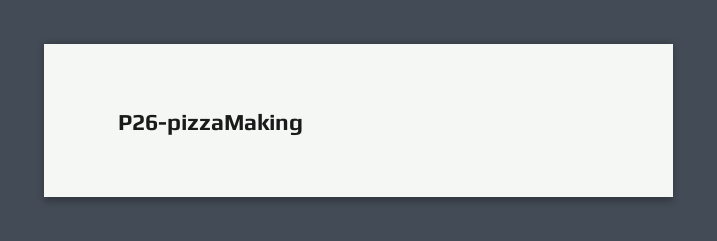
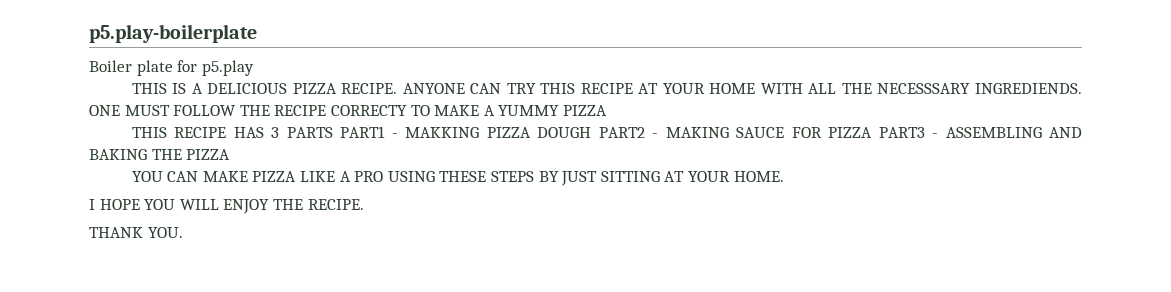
[118,113,303,136] P26-pizzaMaking -> [89,24,257,43] [89,60,254,76] [131,83,1082,94] [89,105,607,116] [131,126,1082,138] [89,149,231,160] [131,171,784,186] [89,199,364,214] [89,227,183,238] p5.play-boilerplate // Boiler plate for p5.play // THIS IS A DELICIOUS PIZZA RECIPE. ANYONE CAN TRY THIS RECIPE AT YOUR HOME WITH ALL THE NECESSSARY INGREDIENDS. ONE MUST FOLLOW THE RECIPE CORRECTY TO MAKE A YUMMY PIZZA // THIS RECIPE HAS 3 PARTS PART1 - MAKKING PIZZA DOUGH PART2 - MAKING SAUCE FOR PIZZA PART3 - ASSEMBLING AND BAKING THE PIZZA // YOU CAN MAKE PIZZA LIKE A PRO USING THESE STEPS BY JUST SITTING AT YOUR HOME. // I HOPE YOU WILL ENJOY THE RECIPE. // THANK YOU.

